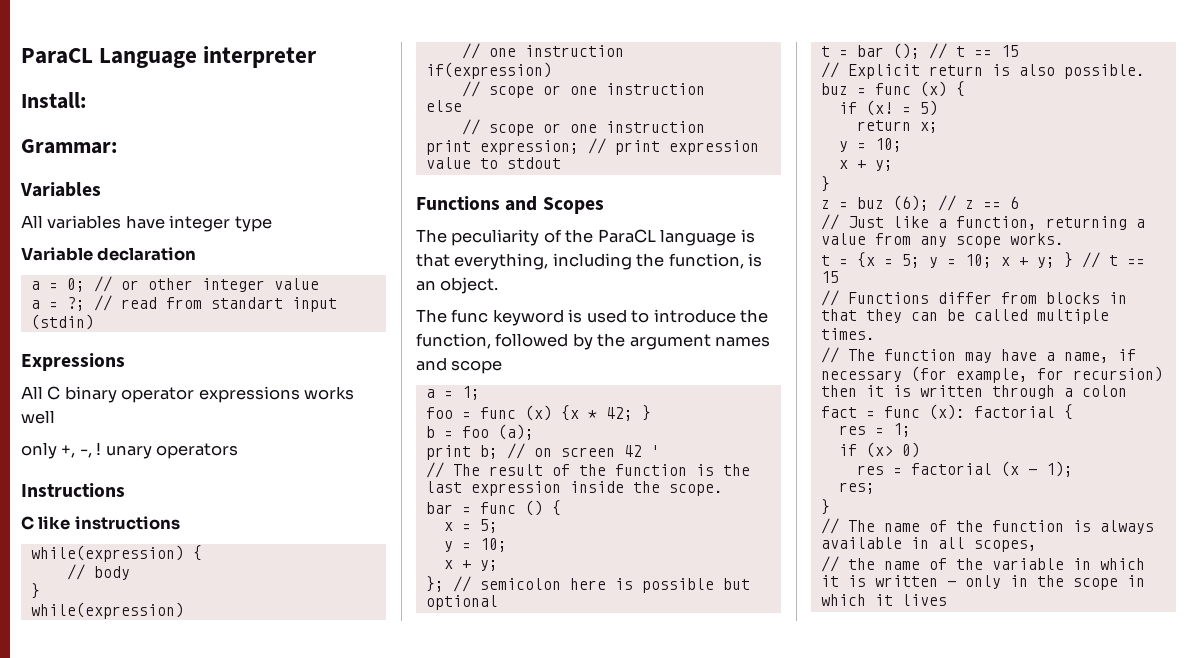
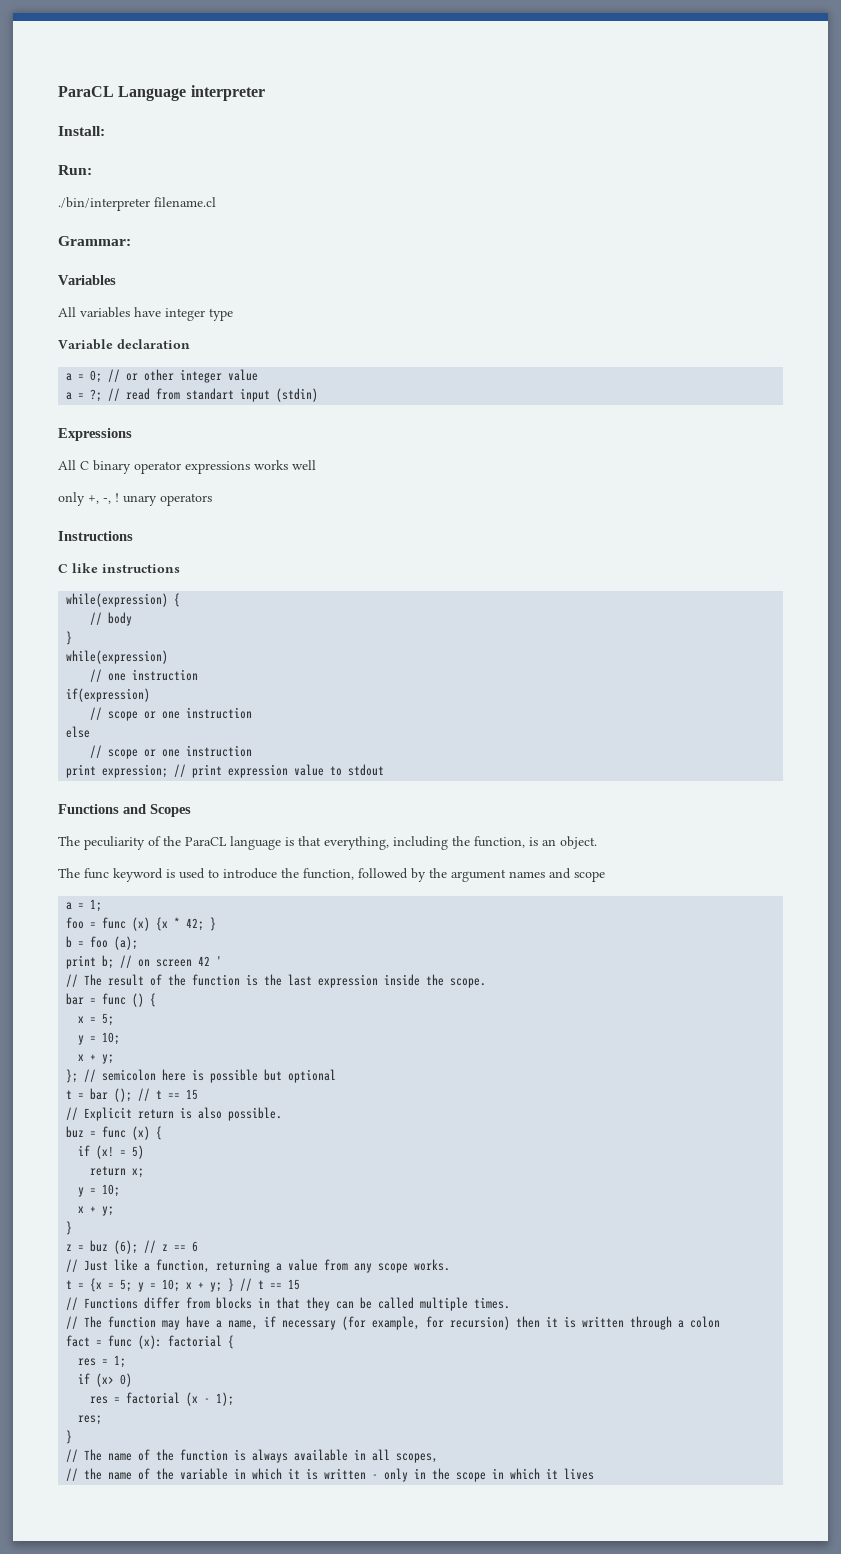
(86, 100) none -> [58,165,92,175] [58,197,216,211] // Run: // ./bin/interpreter filename.cl

